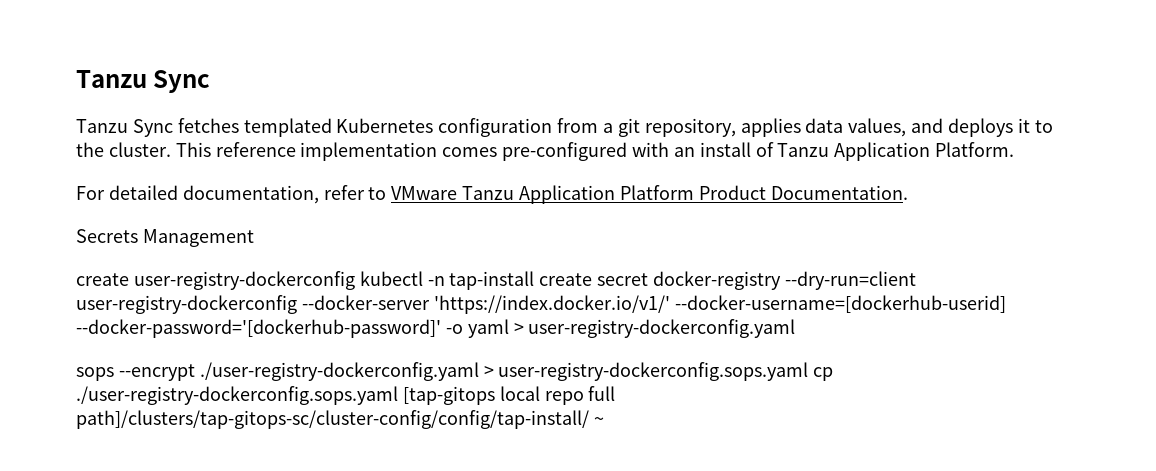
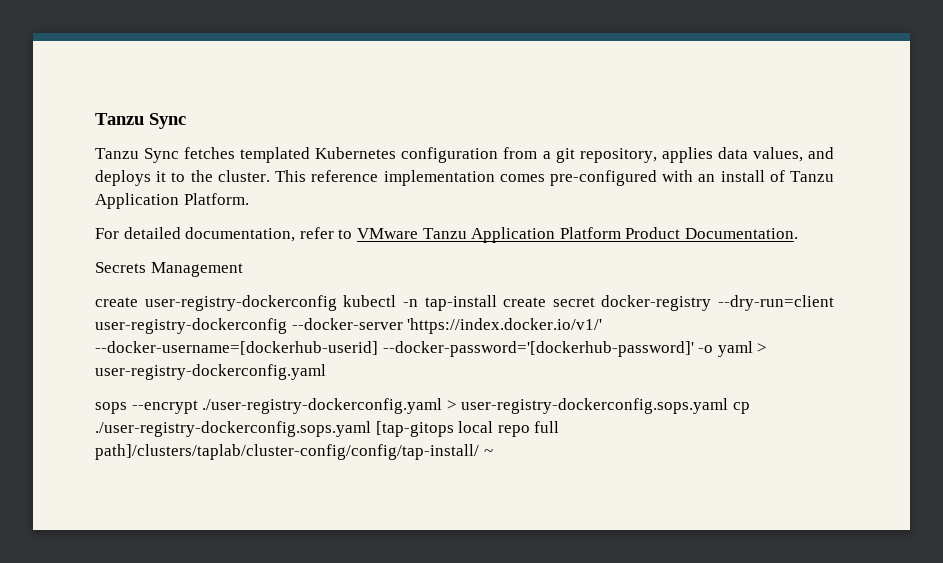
[76,410,589,429] path]/clusters/tap-gitops-sc/cluster-config/config/tap-install/ -> [95,444,479,460] path]/clusters/taplab/cluster-config/config/tap-install/

